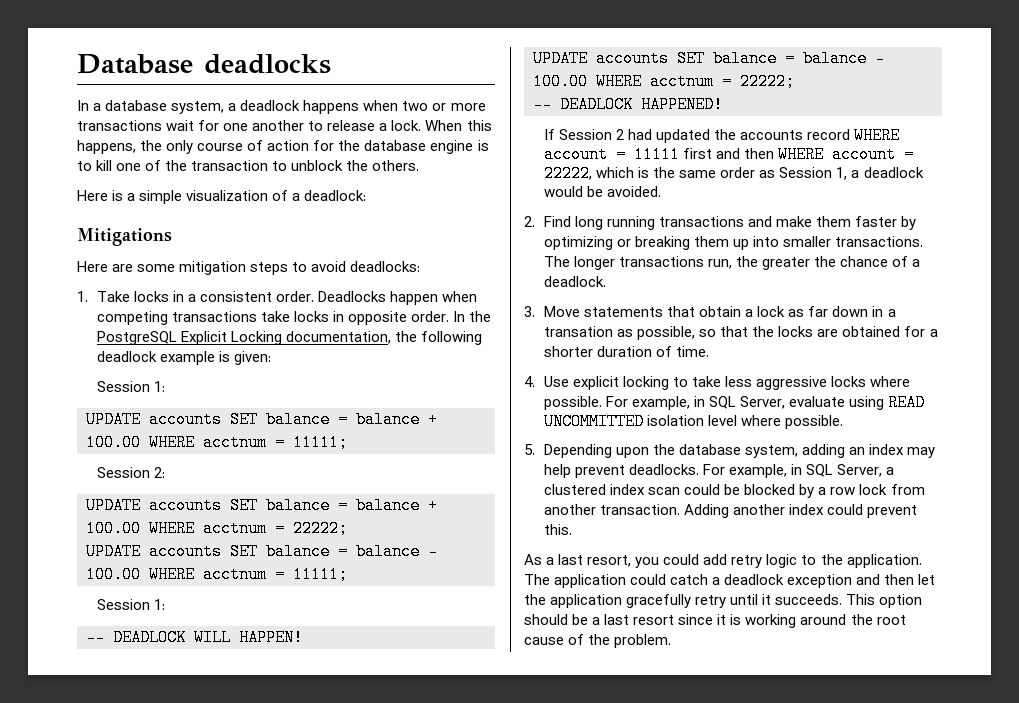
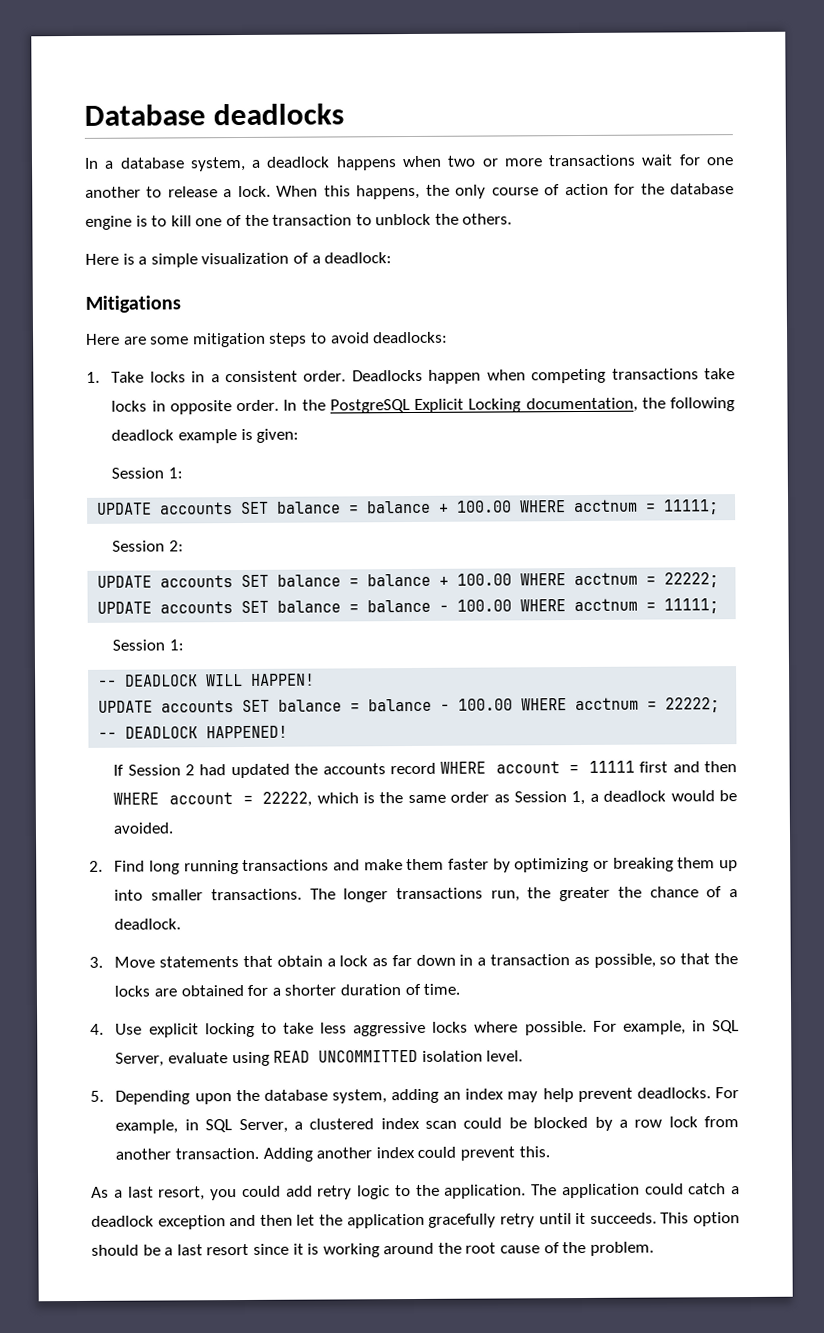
[544,326,614,337] transation -> [490,954,571,966] transaction
[708,415,844,429] level where possible. -> [486,1050,524,1062] level.

